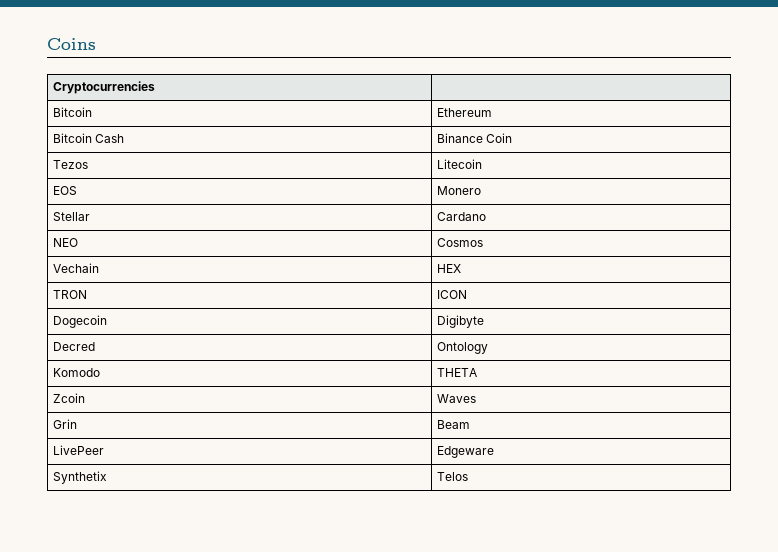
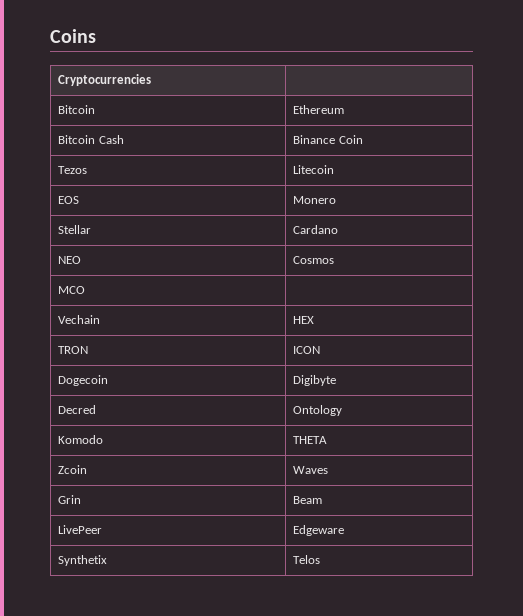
(483, 242) none -> [58,286,86,294] // MCO |

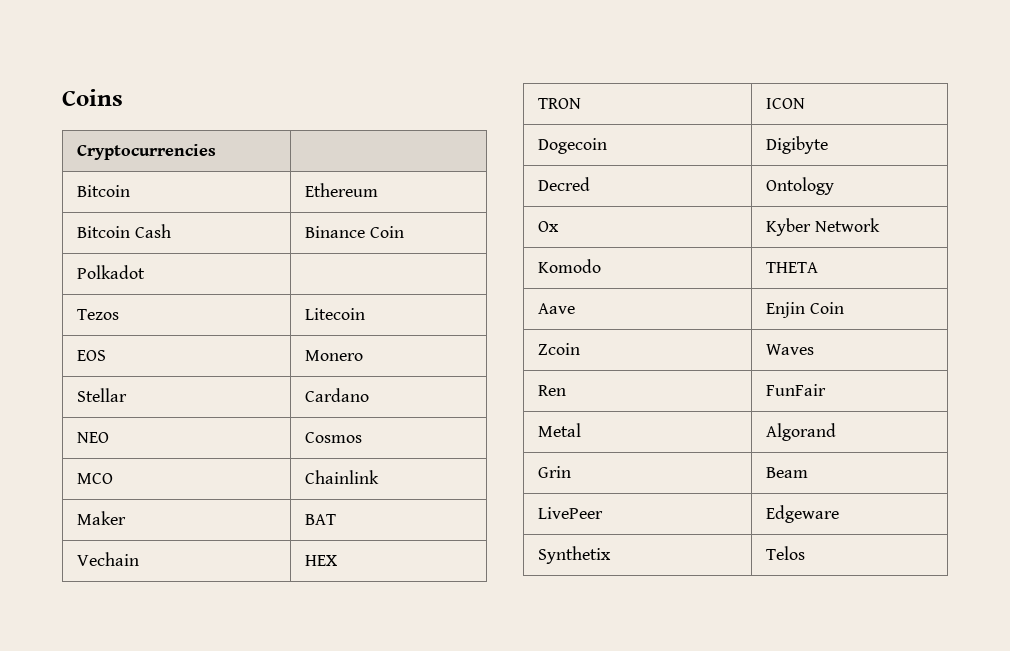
(363, 139) none -> [76,265,145,279] // Polkadot |
(86, 290) none -> [304,470,379,484] [76,511,126,525] [304,514,336,525] Chainlink // Maker | BAT
(343, 410) none -> [537,221,559,232] [765,218,880,236] // Ox | Kyber Network
(328, 440) none -> [537,303,575,314] [765,302,844,318] // Aave | Enjin Coin
(329, 470) none -> [537,385,566,396] [765,384,826,396] [537,423,581,437] [765,423,836,441] // Ren | FunFair // Metal | Algorand

